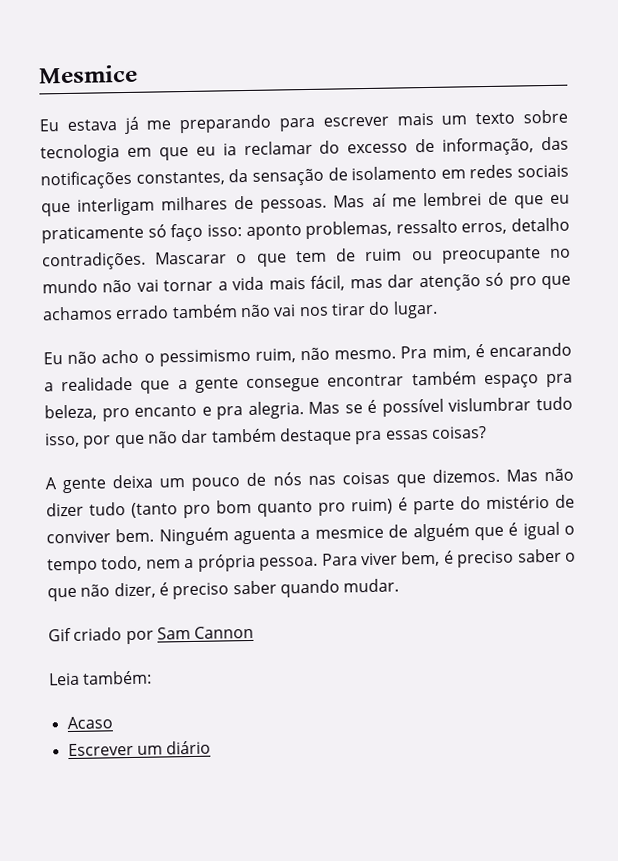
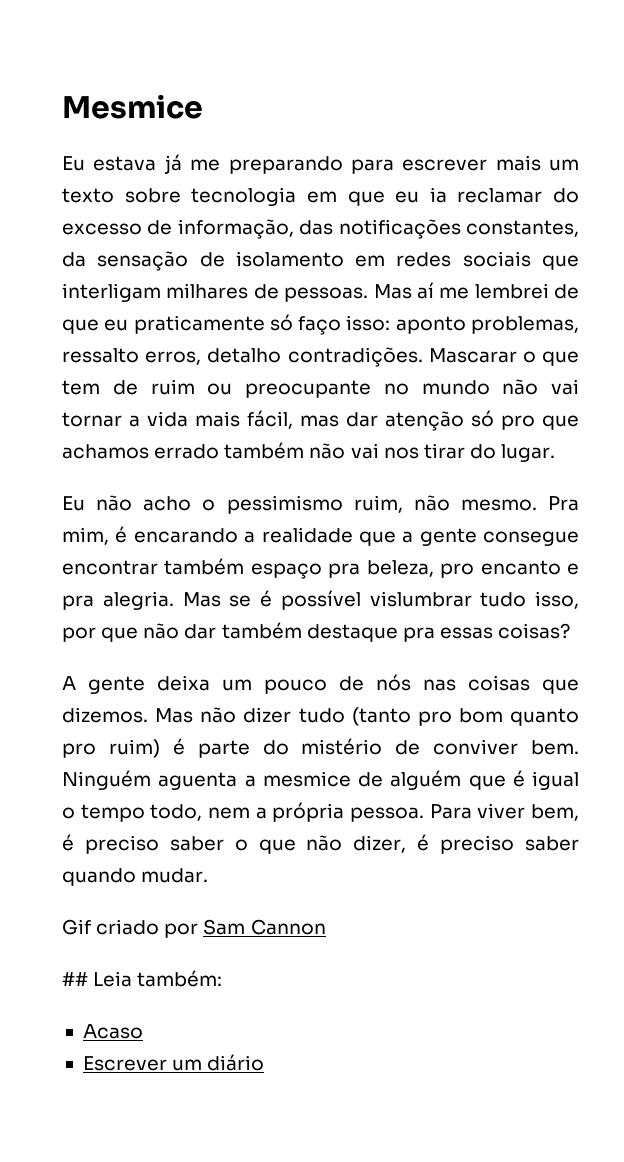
(255, 632) none -> [62,972,88,986] ##

